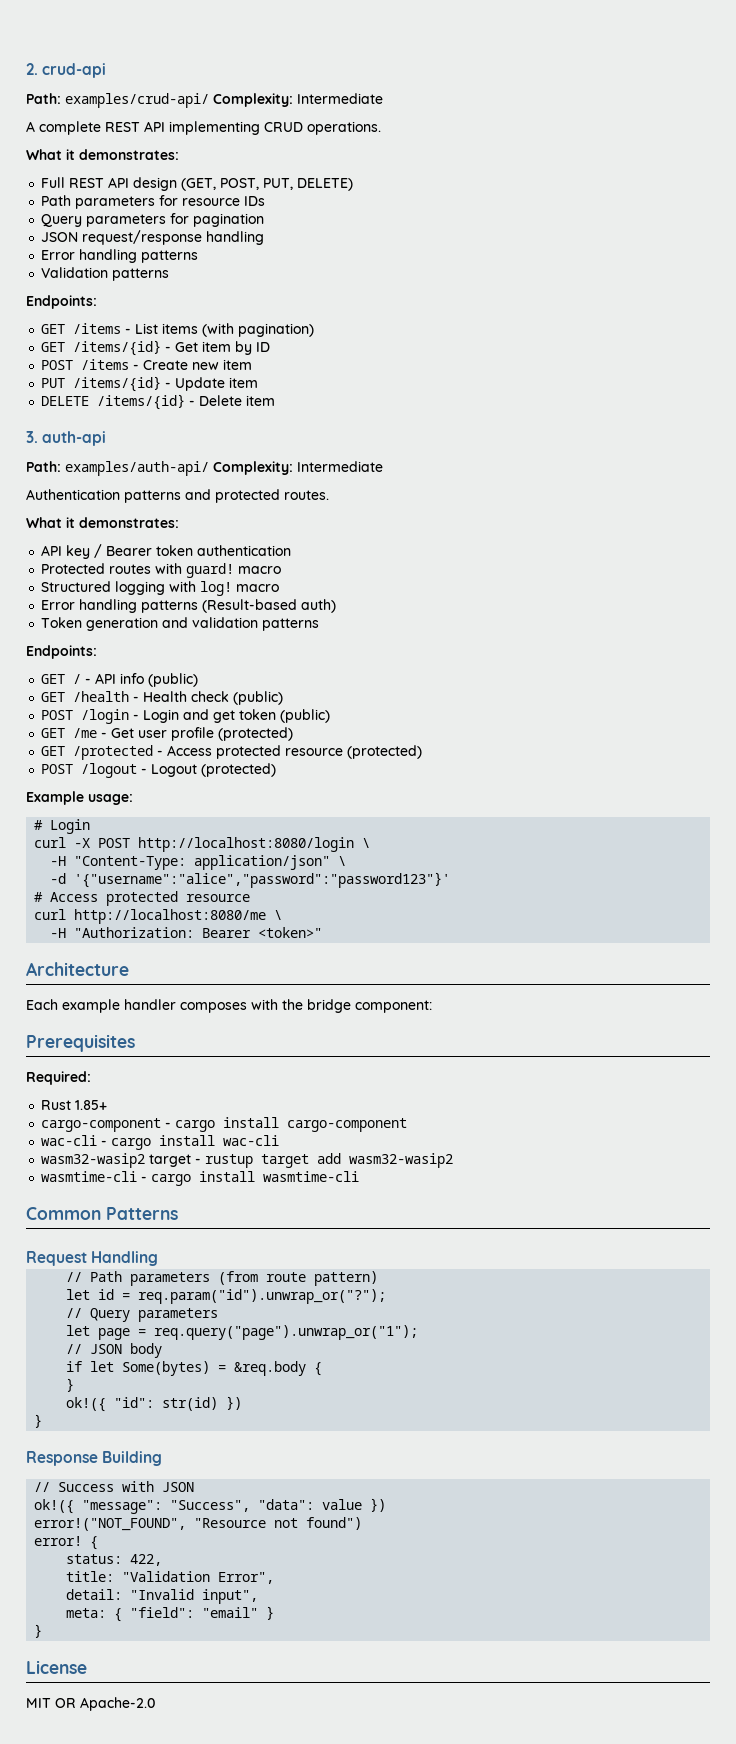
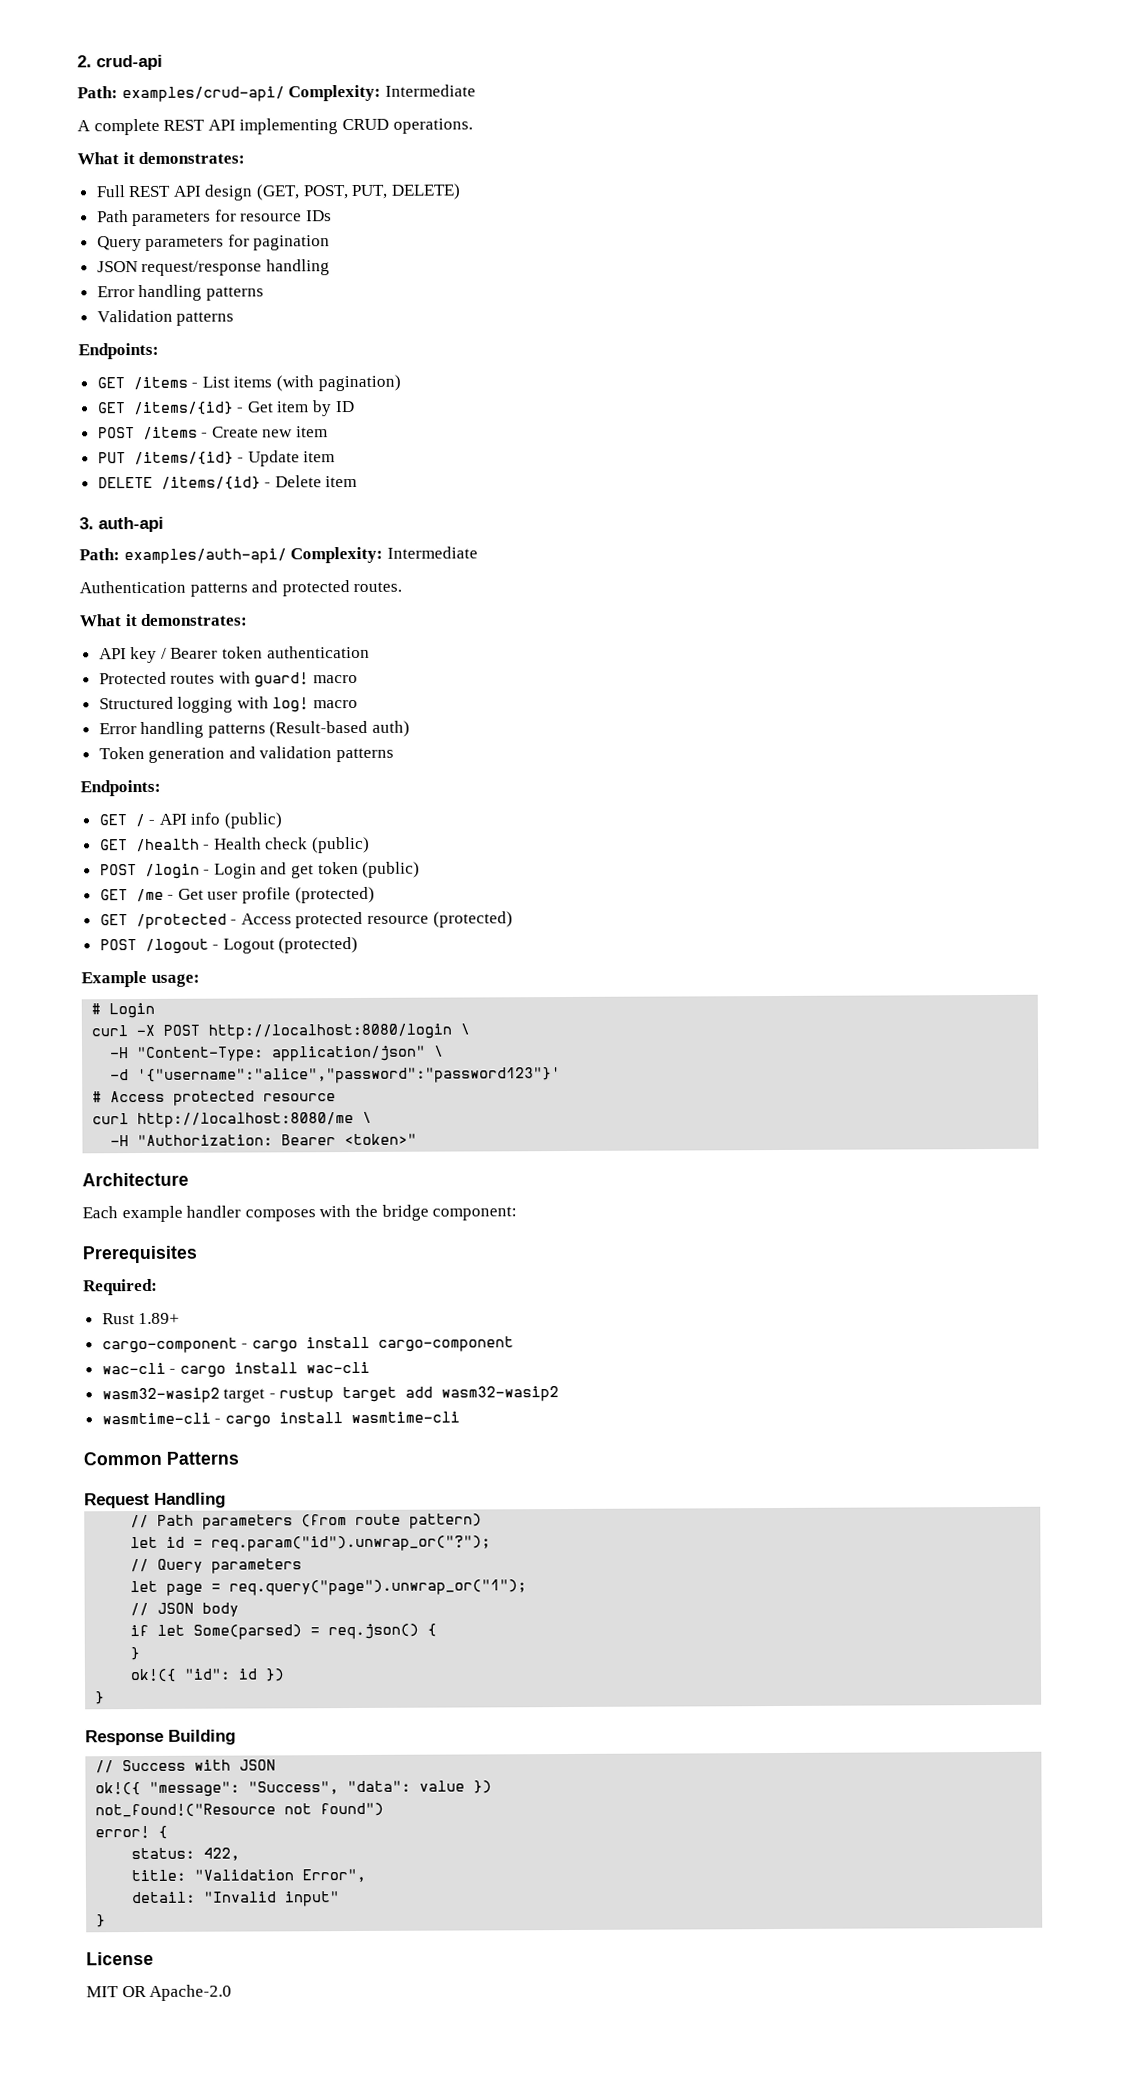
[75,1100,108,1110] 1.85+ -> [138,1312,181,1325] 1.89+
[122,1361,307,1376] Some(bytes) = &req.body -> [193,1623,420,1640] Some(parsed) = req.json()
[162,1397,219,1411] str(id) -> [238,1668,258,1680] id
[34,1518,267,1531] error!("NOT_FOUND", "Resource -> [95,1803,277,1818] not_found!("Resource
[202,1589,259,1604] [66,1606,275,1622] input", // meta: { "field": "email" } -> [284,1891,341,1907] input"

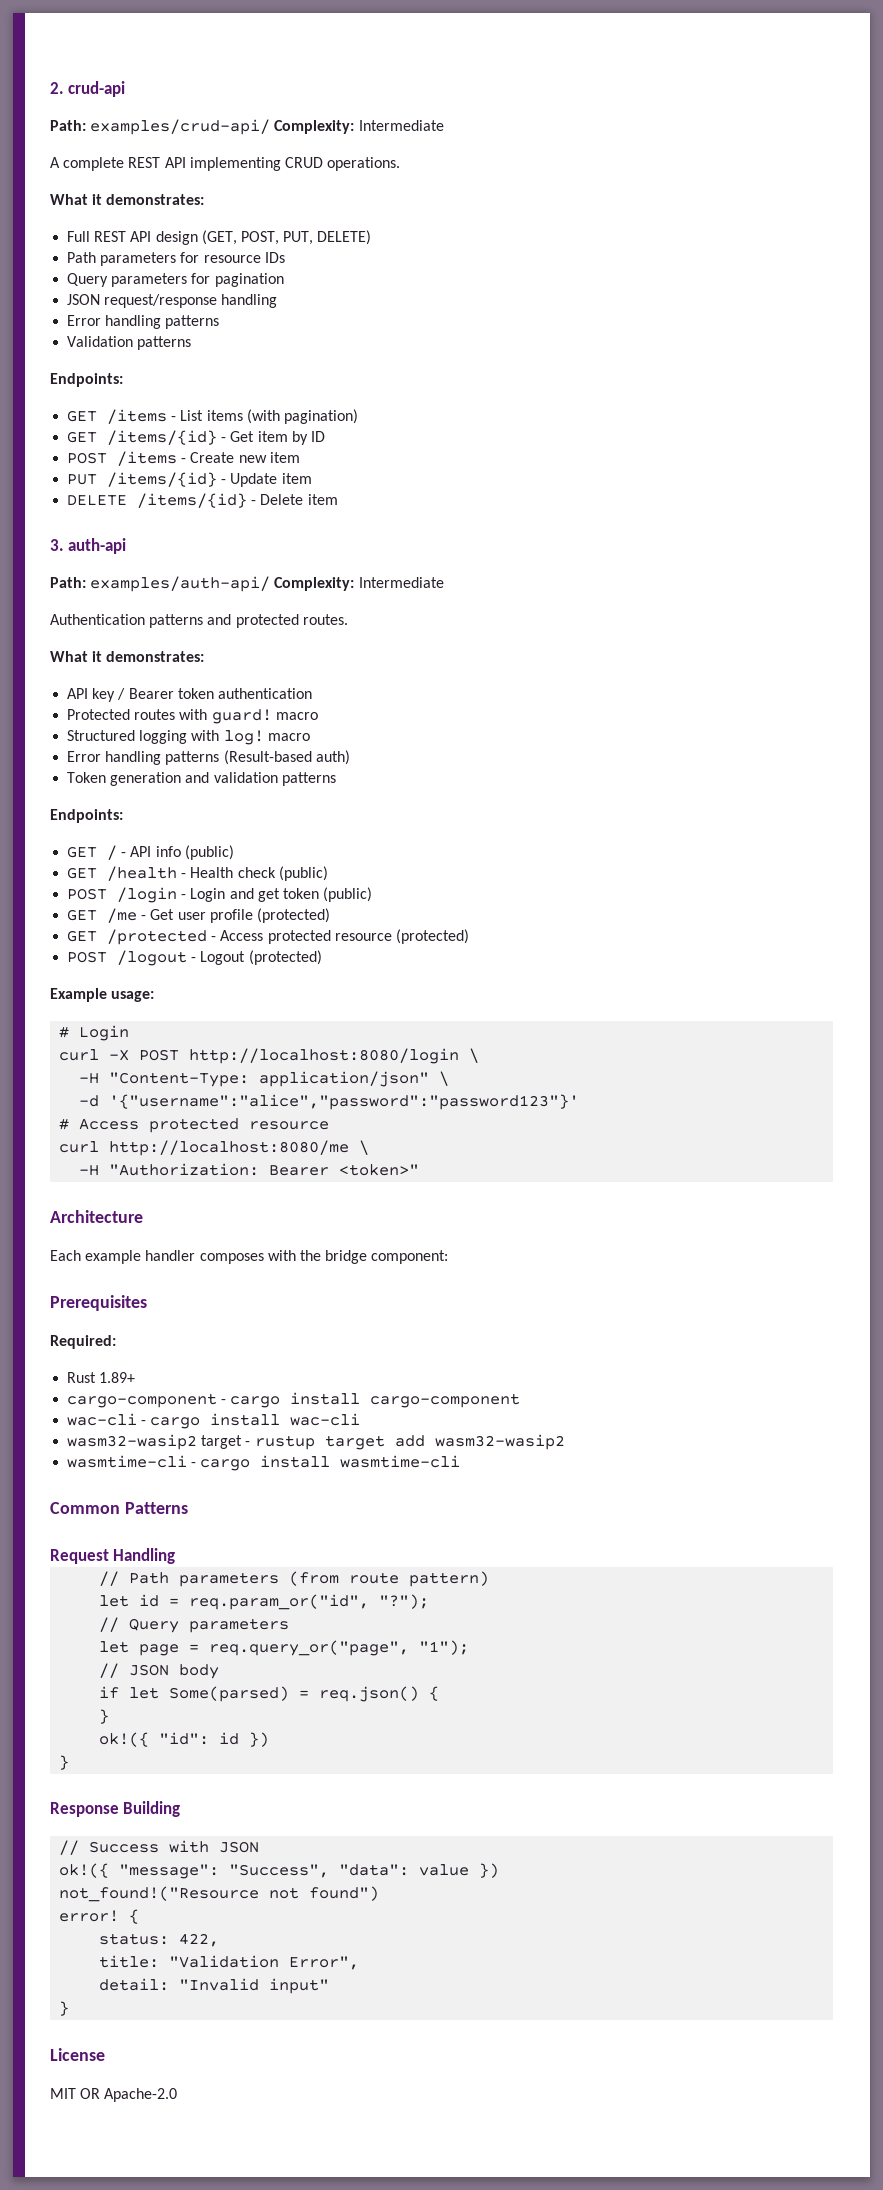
[211,1535,492,1552] req.param("id").unwrap_or("?"); -> [189,1594,430,1610] req.param_or("id", "?");
[229,1579,528,1596] req.query("page").unwrap_or("1"); -> [209,1640,470,1656] req.query_or("page", "1");

